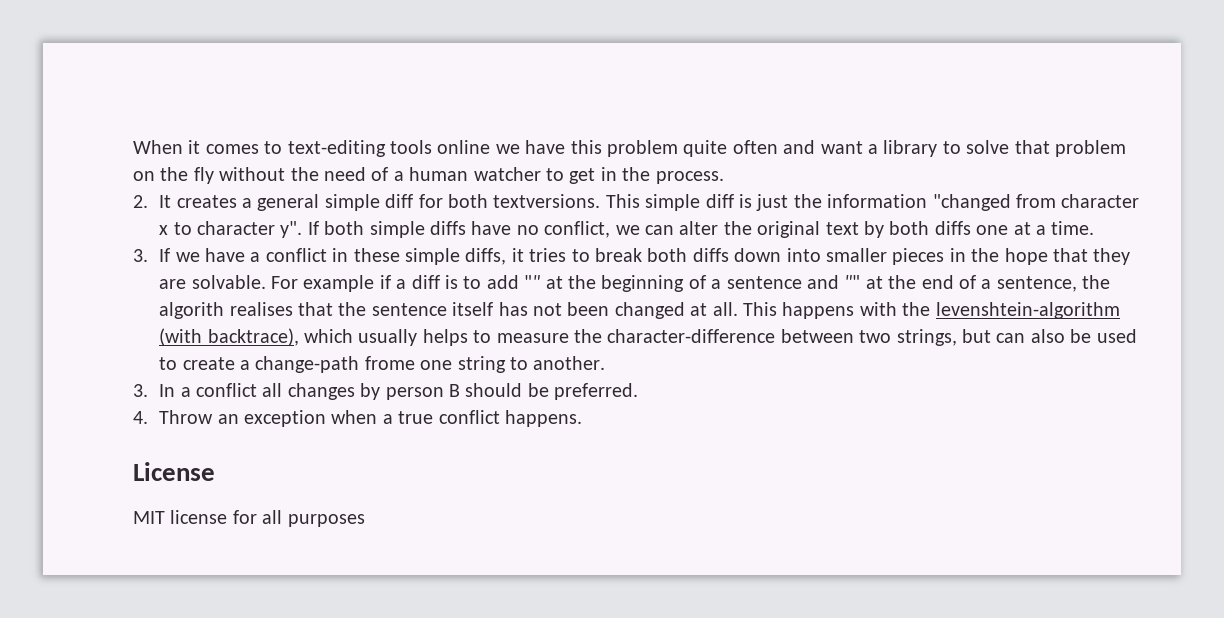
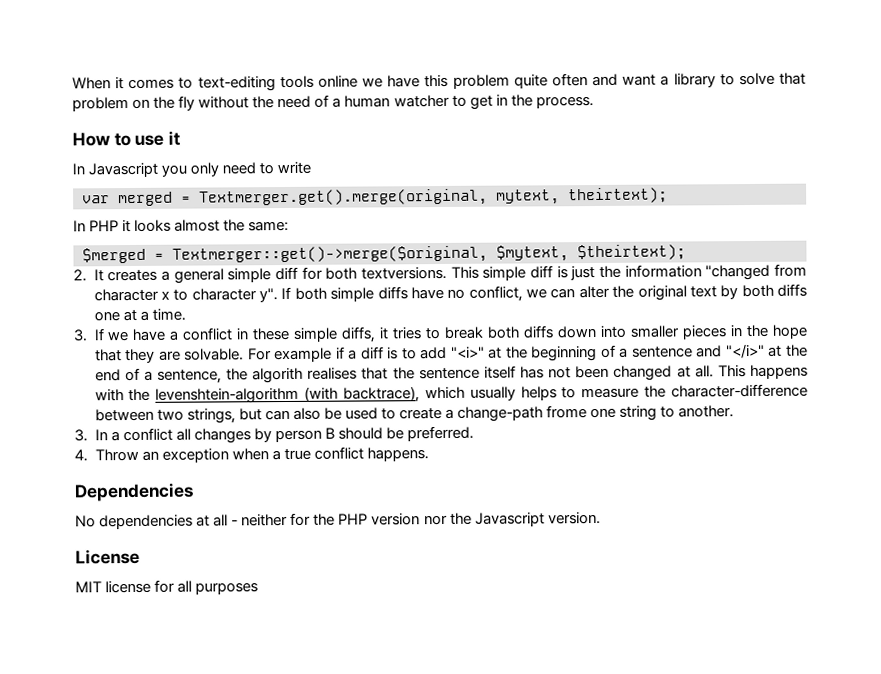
(724, 177) none -> [72,130,182,147] [72,161,312,178] [82,187,668,207] [73,219,290,233] [82,244,686,264] // How to use it // In Javascript you only need to write // var merged = Textmerger.get().merge(original, mytext, theirtext); // In PHP it looks almost the same: // $merged = Textmerger::get()->merge($original, $mytext, $theirtext);
[524,275,541,289] "" -> [450,346,485,358] "<i>"
[844,275,861,289] "" -> [725,343,765,359] "</i>"
(582, 418) none -> [74,482,194,502] [75,511,601,530] // Dependencies // No dependencies at all - neither for the PHP version nor the Javascript version.

